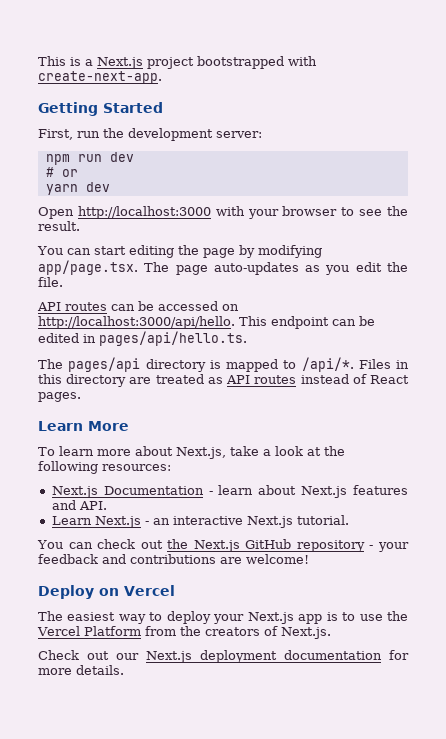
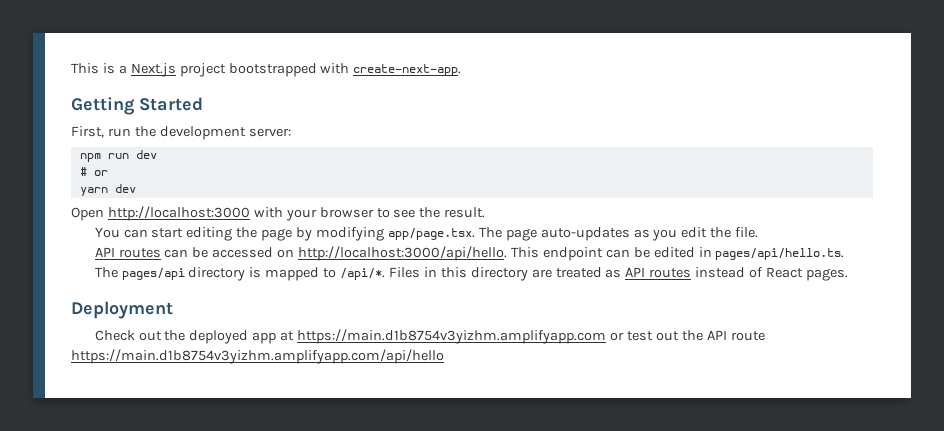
[38,421,129,431] [38,446,345,459] [38,461,171,474] [51,485,408,498] [51,500,107,510] [51,515,349,528] [37,539,410,552] [38,554,309,564] [38,585,175,599] [38,611,408,624] [37,626,331,639] [38,650,409,663] [38,665,124,675] Learn More // To learn more about Next.js, take a look at the following resources: // Next.js Documentation - learn about Next.js features and API. // Learn Next.js - an interactive Next.js tutorial. // You can check out the Next.js GitHub repository - your feedback and contributions are welcome! // Deploy on Vercel // The easiest way to deploy your Next.js app is to use the Vercel Platform from the creators of Next.js. // Check out our Next.js deployment documentation for more details. -> [71,301,173,319] [94,329,765,344] [71,349,444,364] Deployment // Check out the deployed app at https://main.d1b8754v3yizhm.amplifyapp.com or test out the API route https://main.d1b8754v3yizhm.amplifyapp.com/api/hello

